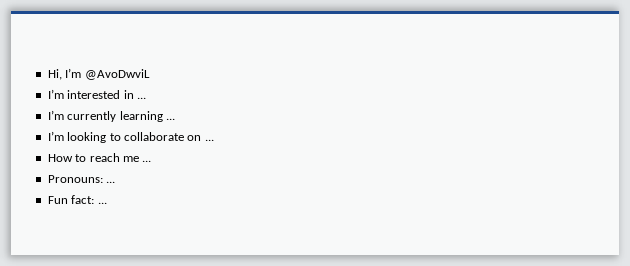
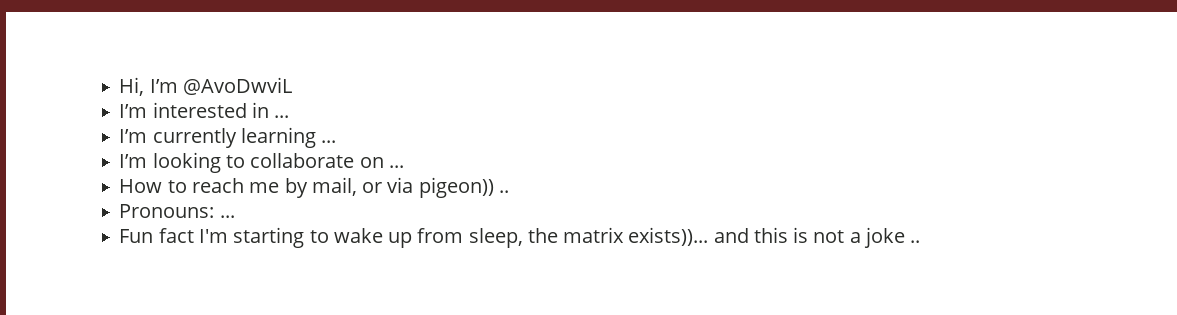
[142,160,152,162] [47,175,116,183] [47,195,107,204] ... // Pronouns: ... // Fun fact: ... -> [284,177,509,198] [119,204,235,218] [119,227,921,248] by mail, or via pigeon)) .. // Pronouns: ... // Fun fact I'm starting to wake up from sleep, the matrix exists))... and this is not a joke ..

